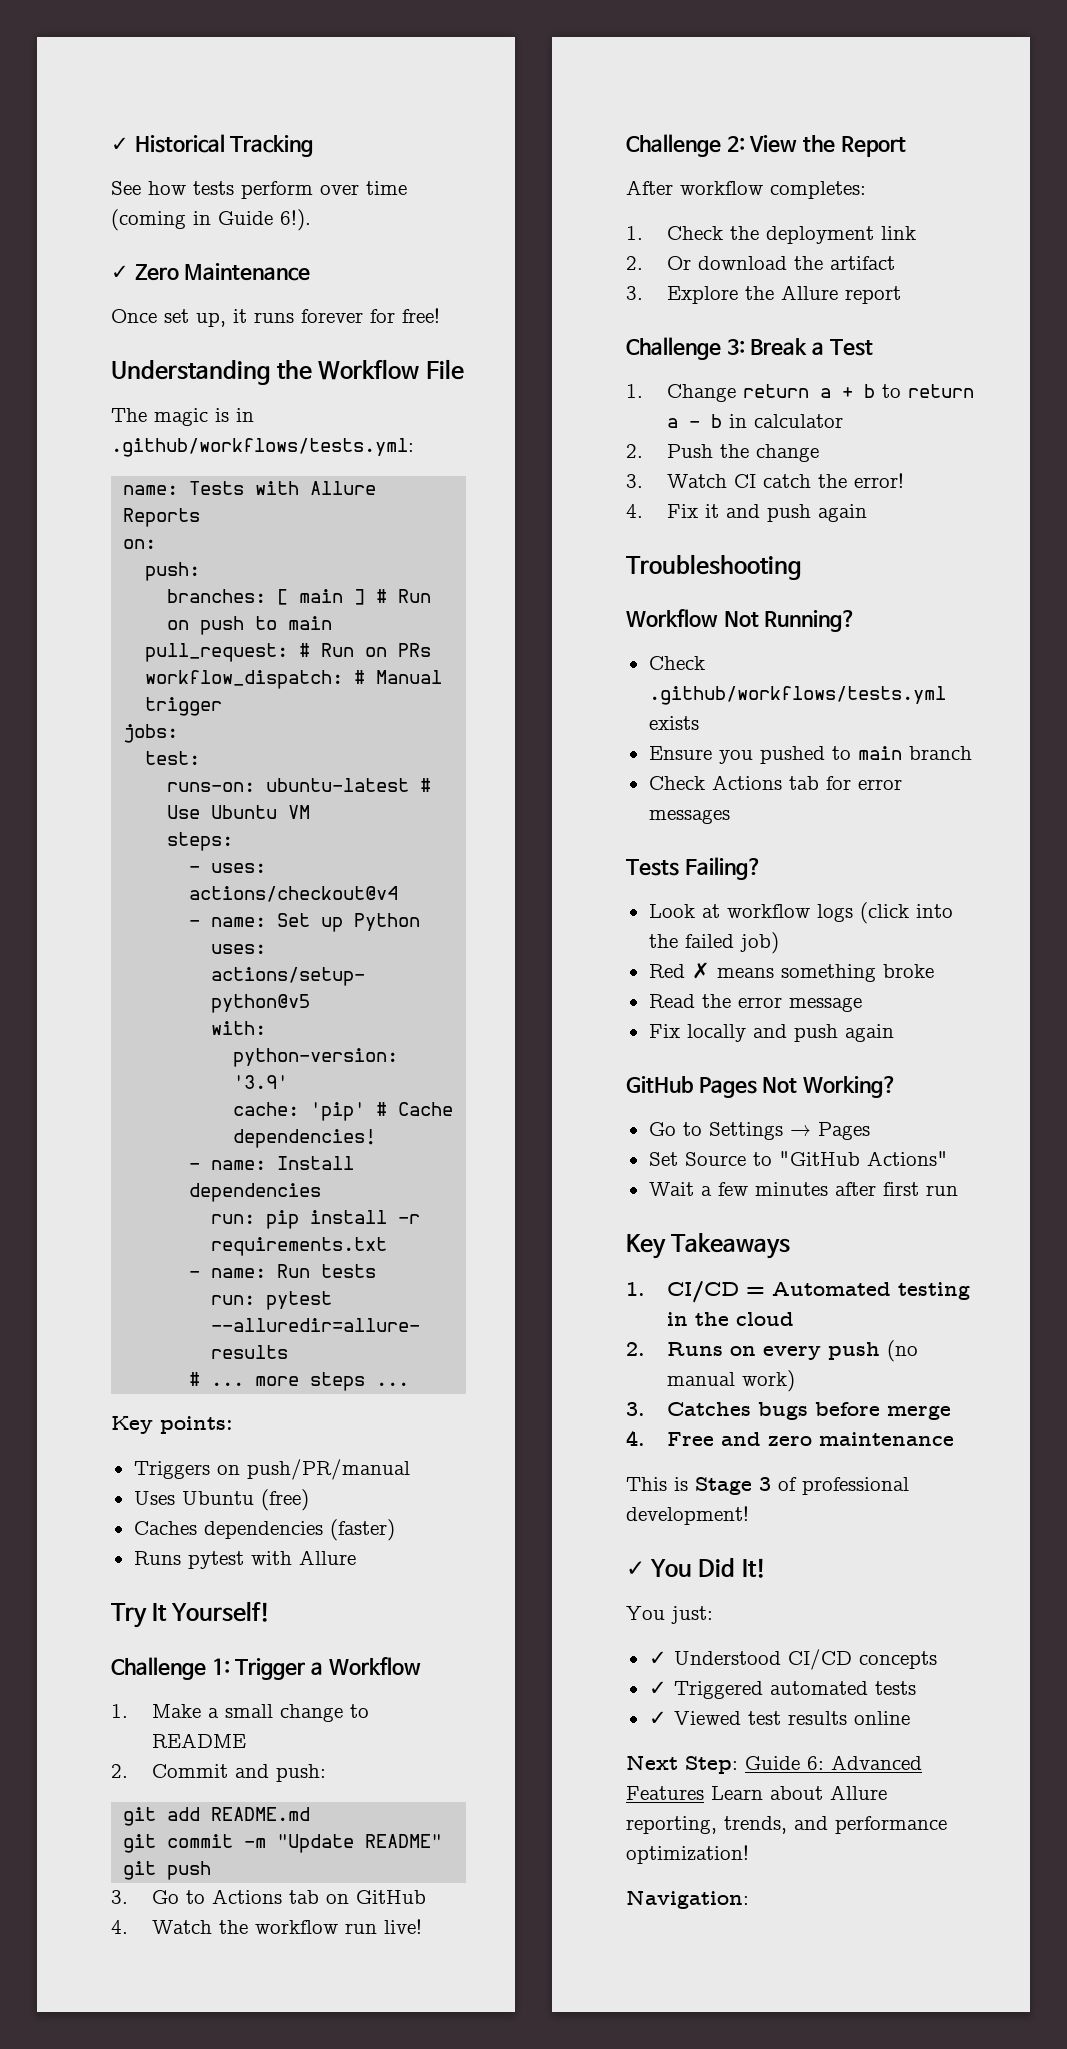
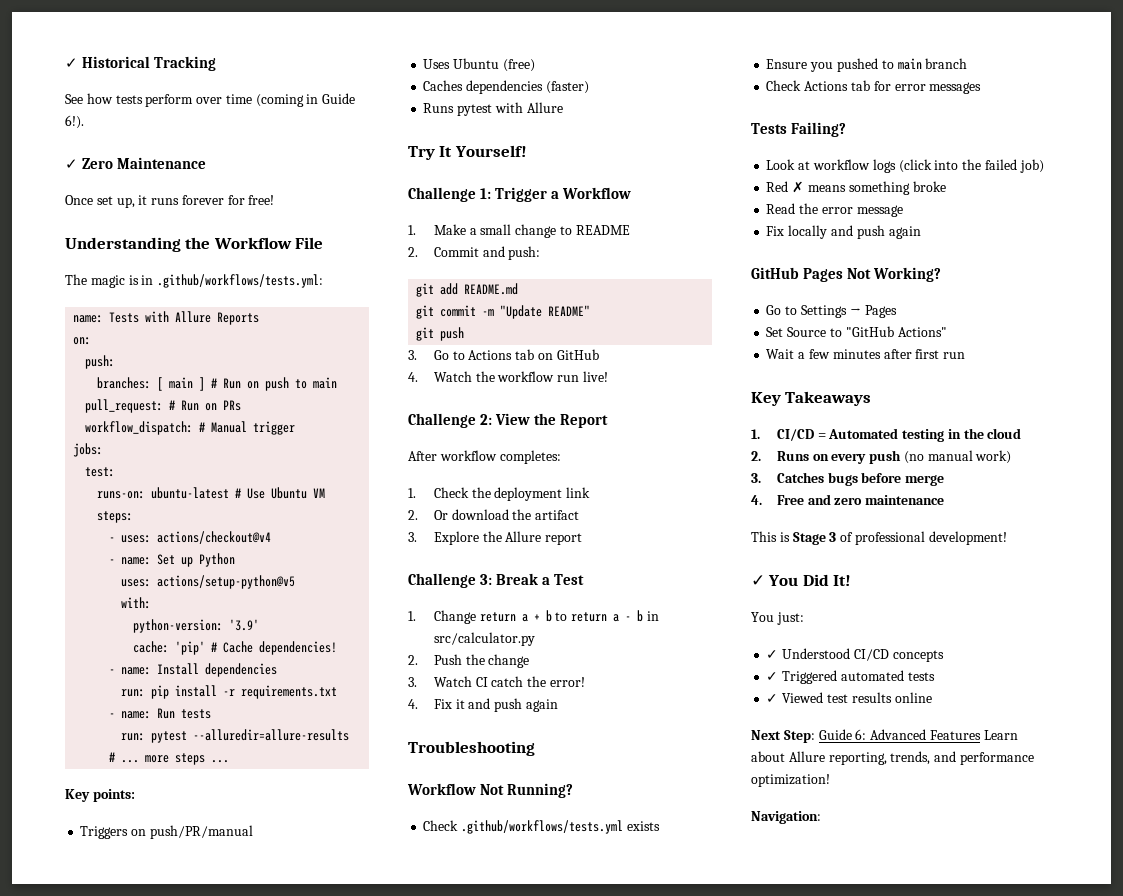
[753,414,843,428] calculator -> [433,632,535,646] src/calculator.py

